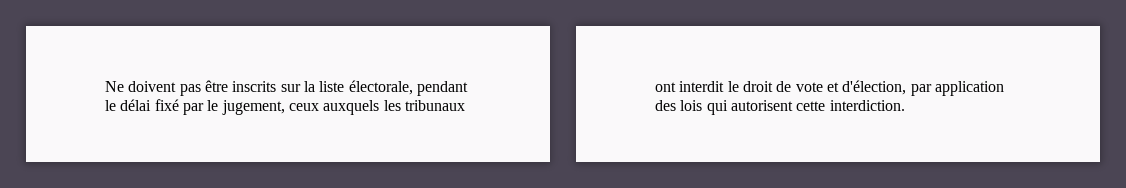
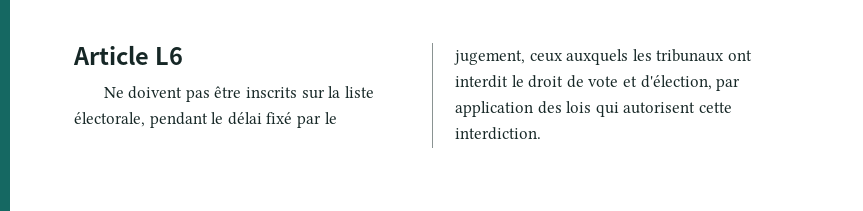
(105, 86) none -> [73,45,184,65] Article L6 //

